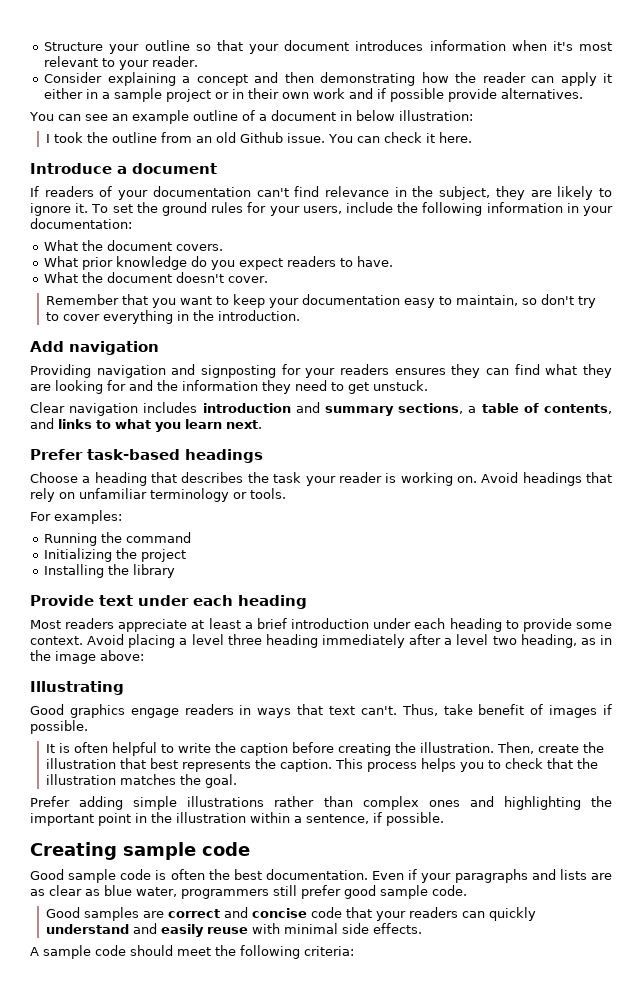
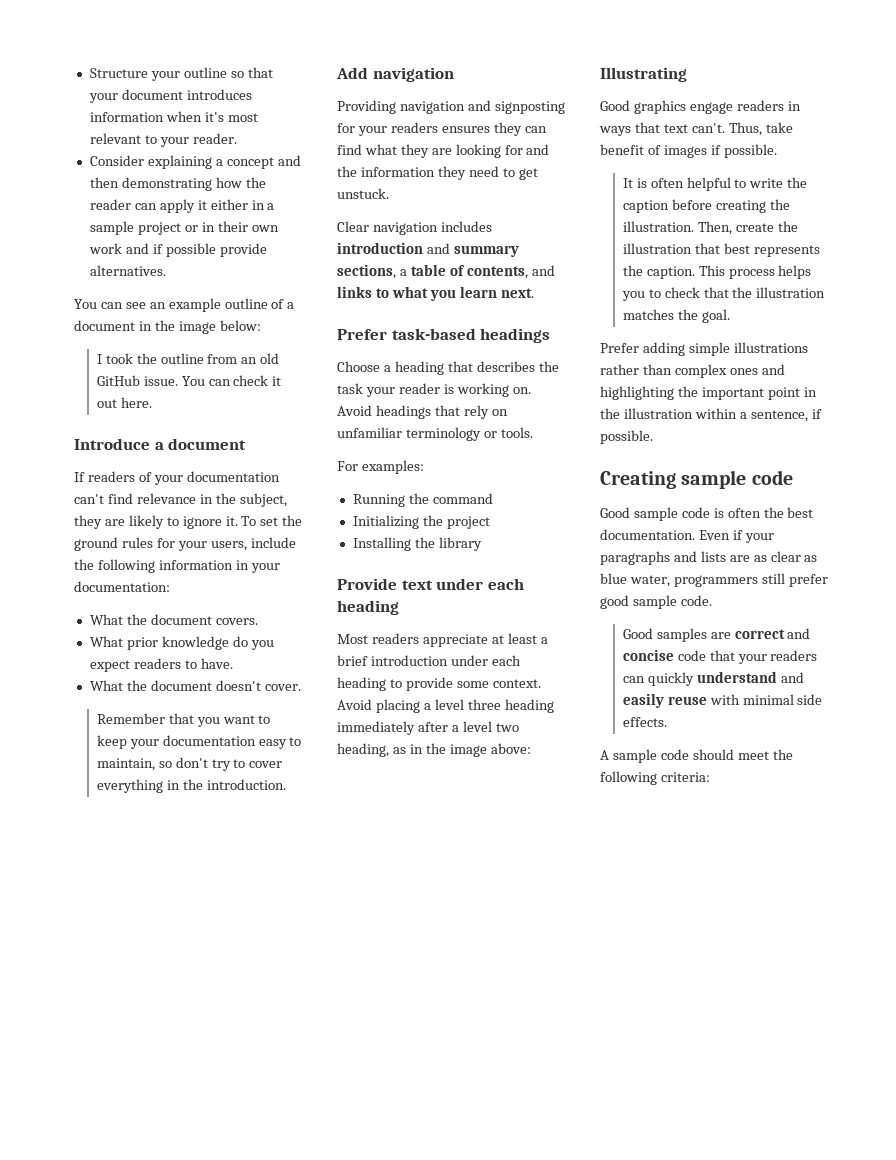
[355,110,473,121] below illustration: -> [154,320,261,334] the image below:
[240,132,284,143] Github -> [96,375,140,386] GitHub
(436, 138) none -> [96,399,117,408] out

